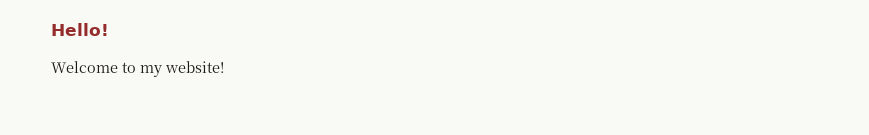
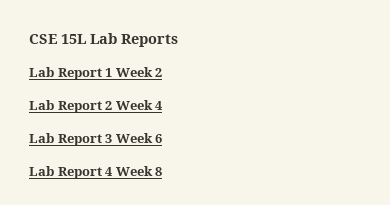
[51,23,109,36] [51,61,224,77] Hello! // Welcome to my website! -> [29,33,178,47] [29,67,163,80] [29,100,164,113] [29,133,163,146] [29,166,163,179] CSE 15L Lab Reports // Lab Report 1 Week 2 // Lab Report 2 Week 4 // Lab Report 3 Week 6 // Lab Report 4 Week 8

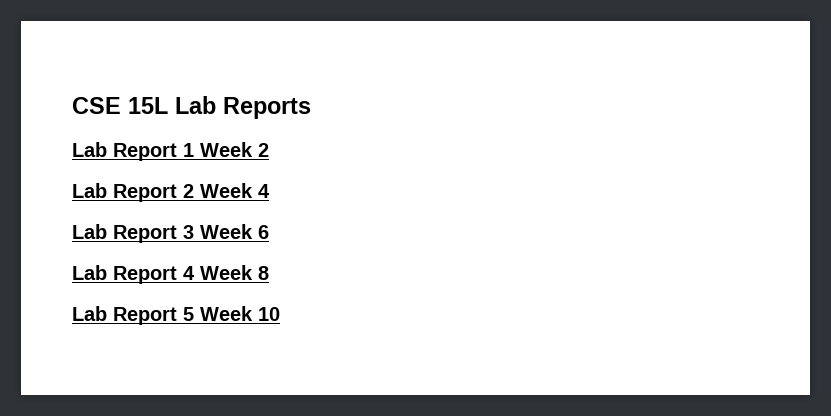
(163, 171) none -> [72,306,280,325] // Lab Report 5 Week 10

